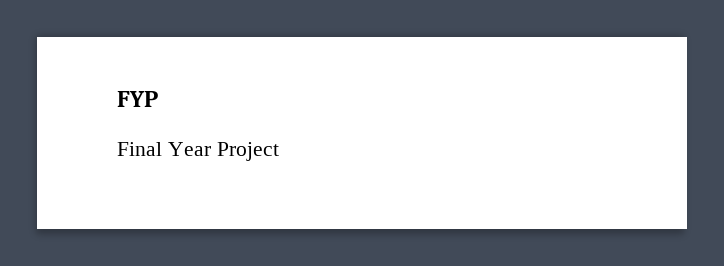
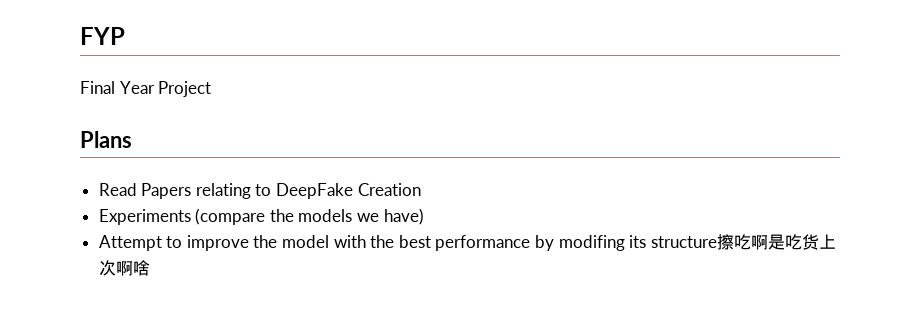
(279, 151) none -> [80,131,132,148] [98,183,421,199] [98,208,424,225] [98,234,836,251] [98,260,150,276] // Plans // Read Papers relating to DeepFake Creation // Experiments (compare the models we have) // Attempt to improve the model with the best performance by modifing its structure擦吃啊是吃货上次啊啥

